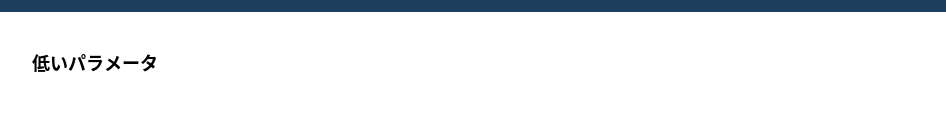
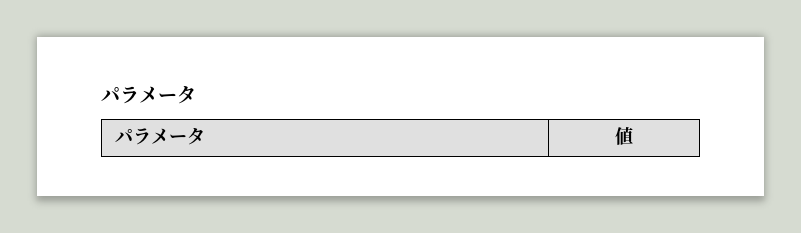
[32,54,158,72] 低いパラメータ -> [101,85,196,104] [114,127,205,145] [615,127,633,145] パラメータ // パラメータ | 値

